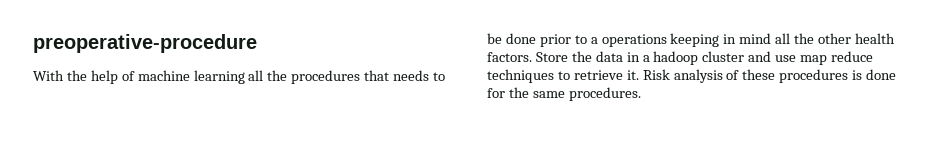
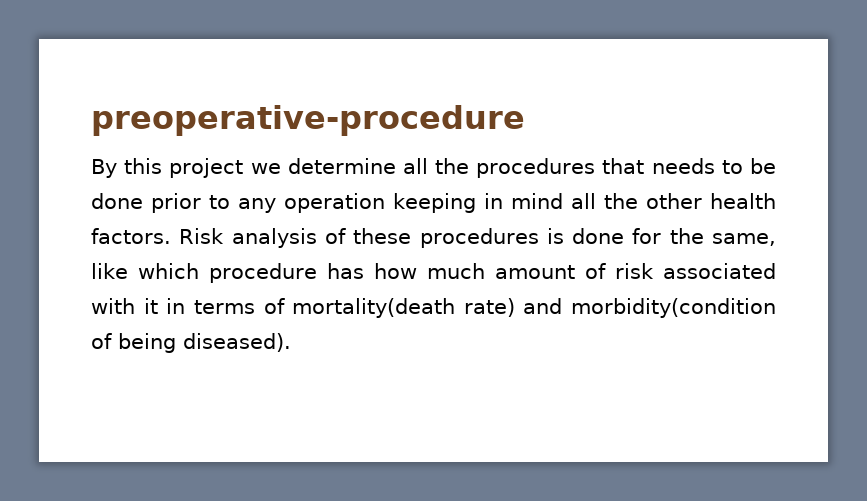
[33,70,245,84] With the help of machine learning -> [91,158,396,178] By this project we determine
[590,34,667,47] a operations -> [238,193,386,213] any operation
[535,51,874,65] [487,69,639,83] Store the data in a hadoop cluster and use map reduce techniques to retrieve it. -> (171, 236) none
[532,87,641,101] same procedures. -> [712,233,776,246] [91,263,776,283] [91,298,776,318] [91,333,291,353] same, like which procedure has how much amount of risk associated with it in terms of mortality(death rate) and morbidity(condition of being diseased).

